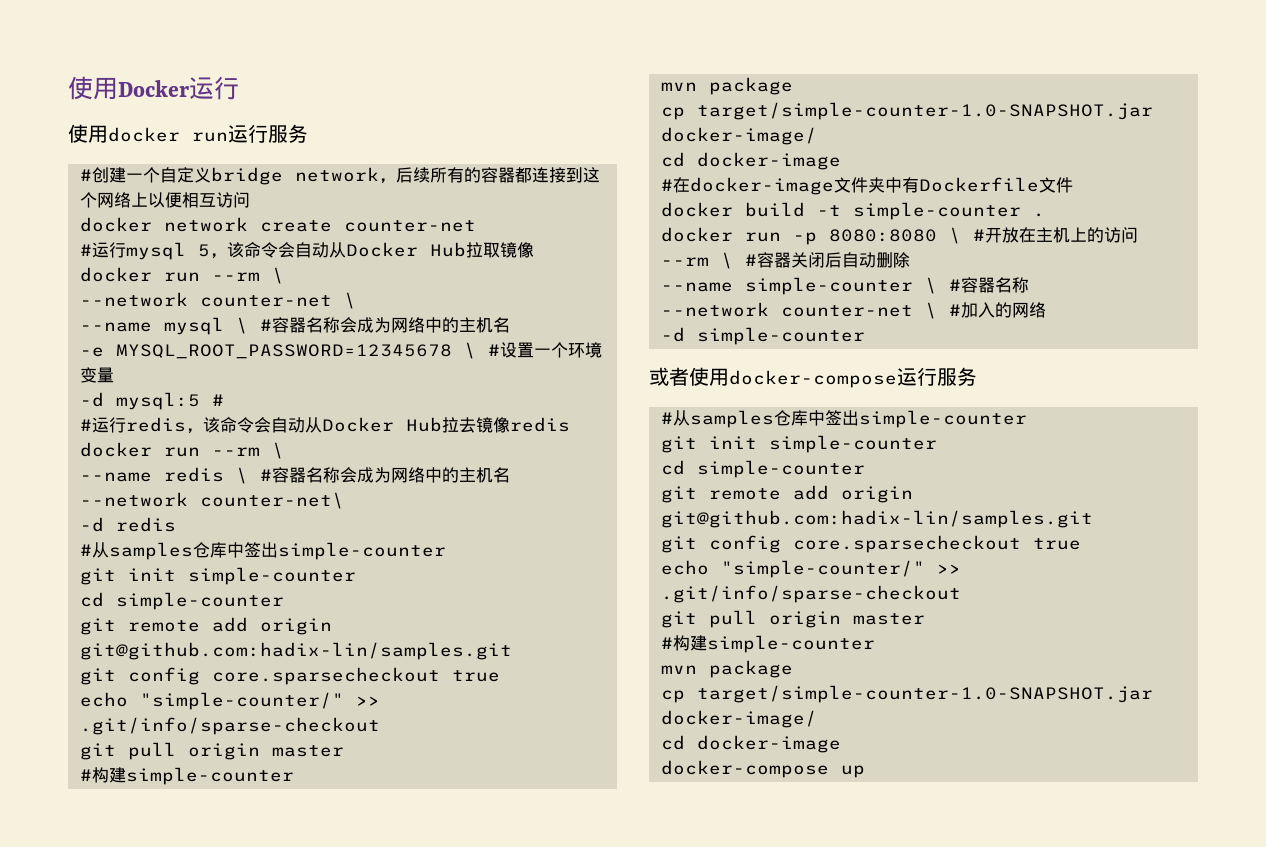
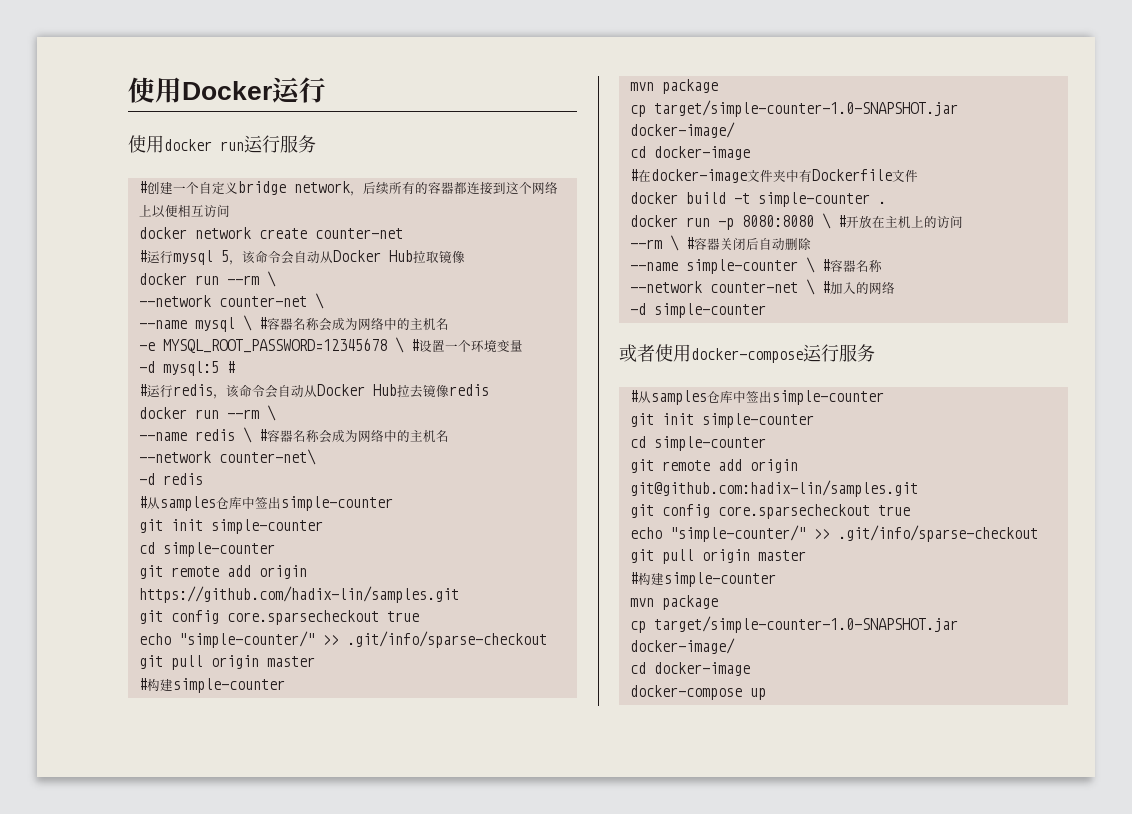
[80,642,512,660] git@github.com:hadix-lin/samples.git -> [138,586,459,603] https://github.com/hadix-lin/samples.git

